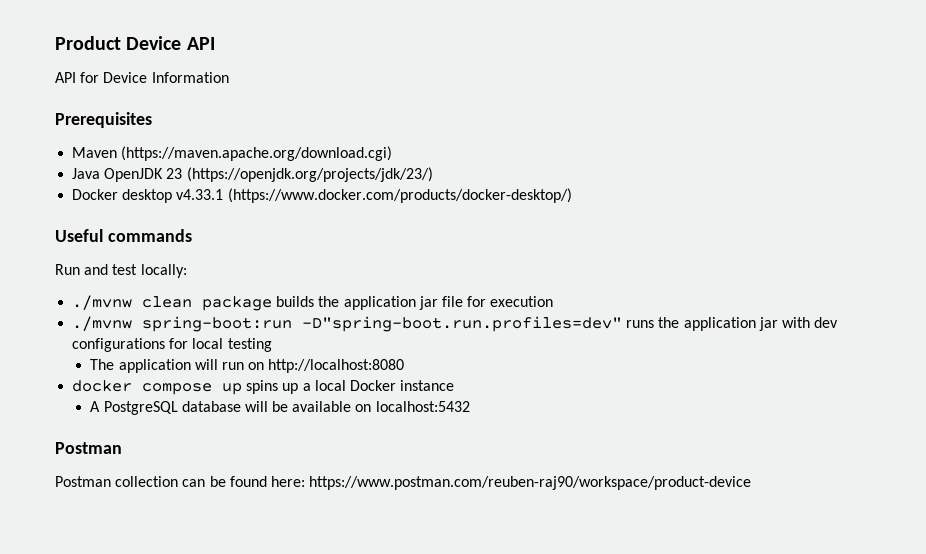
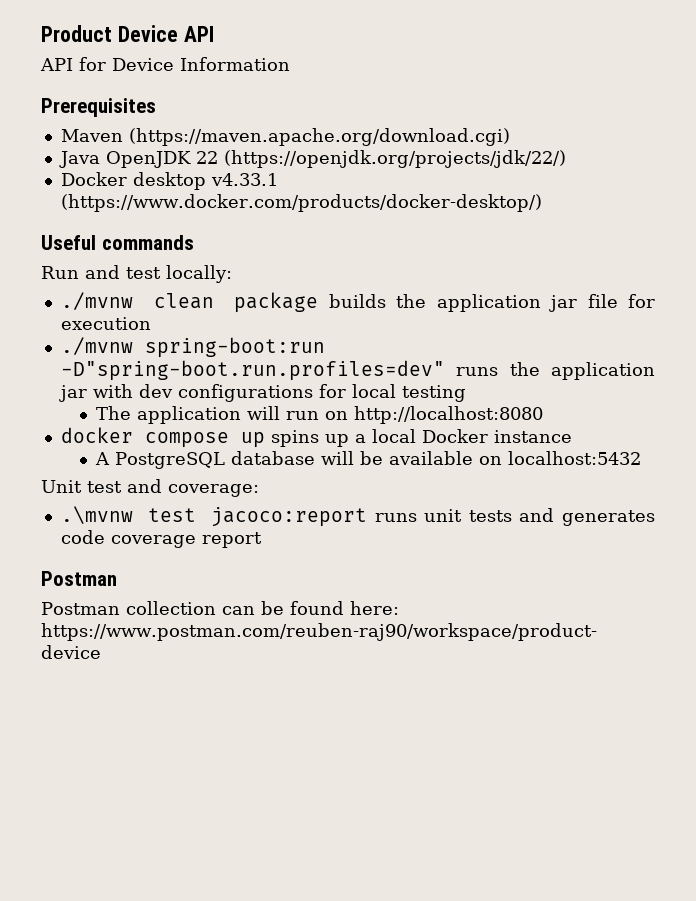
[166,167,433,182] 23 (https://openjdk.org/projects/jdk/23/) -> [195,150,566,168] 22 (https://openjdk.org/projects/jdk/22/)
(470, 406) none -> [41,479,259,497] [60,506,655,527] [60,530,262,548] // Unit test and coverage: // .\mvnw test jacoco:report runs unit tests and generates code coverage report

